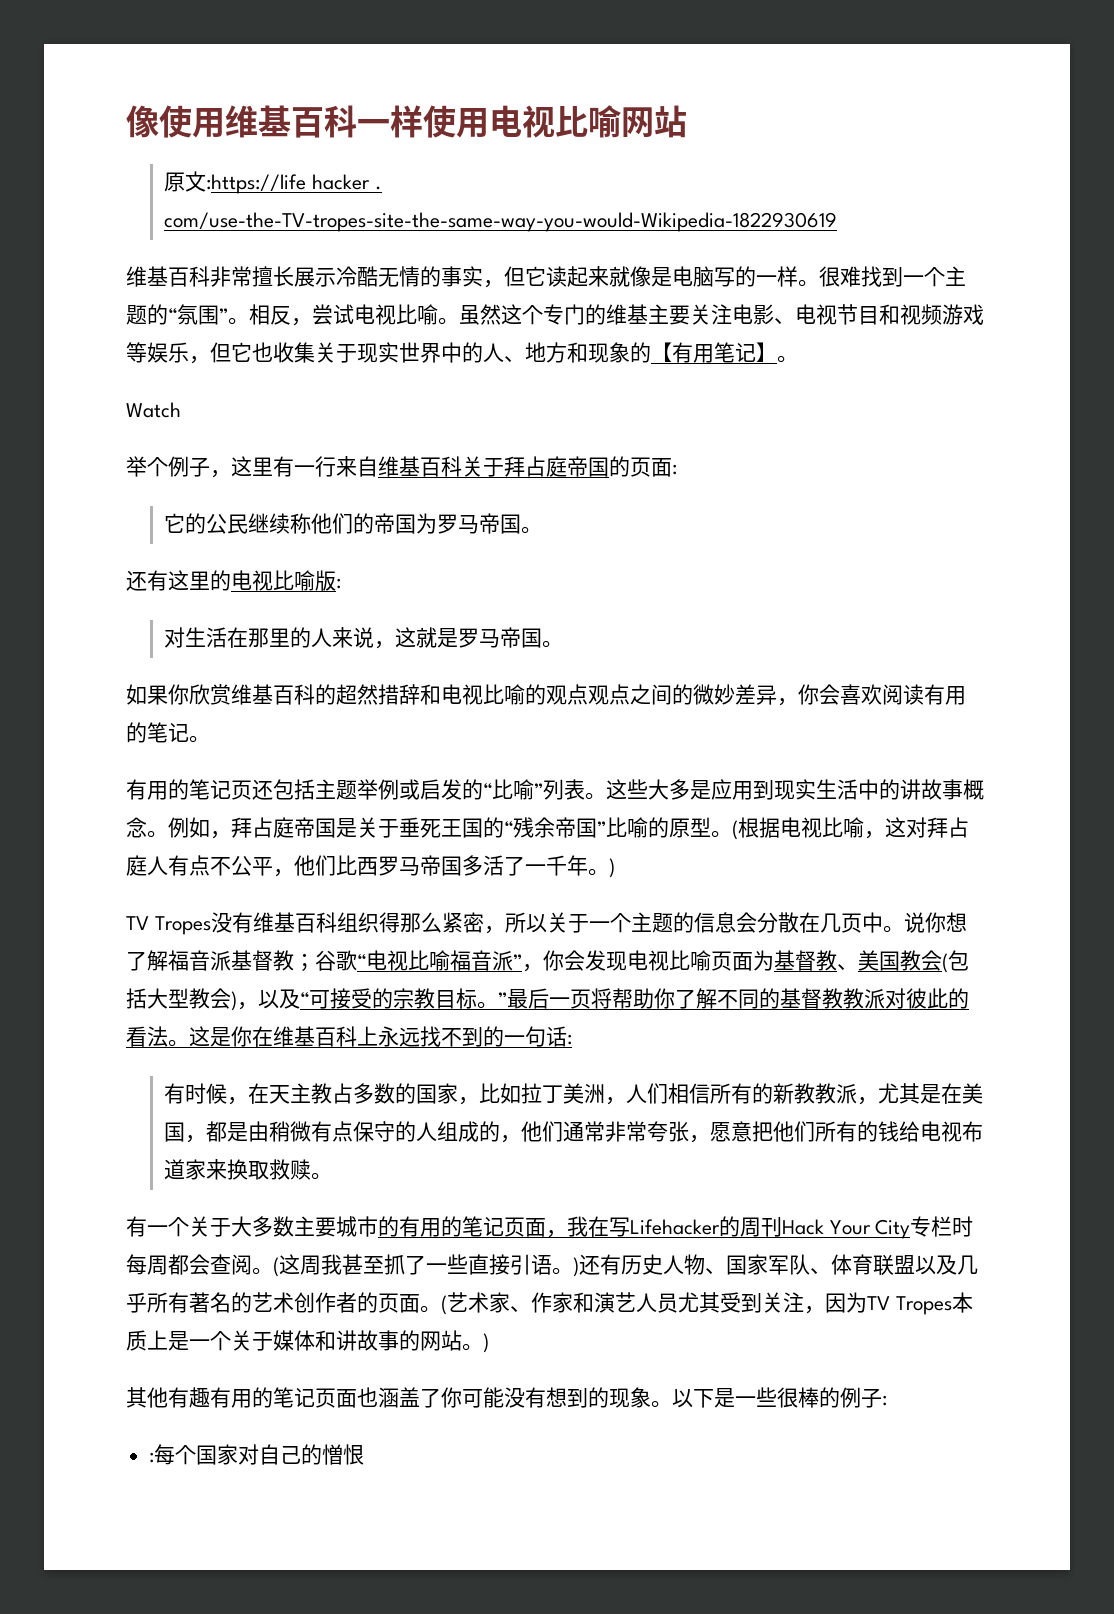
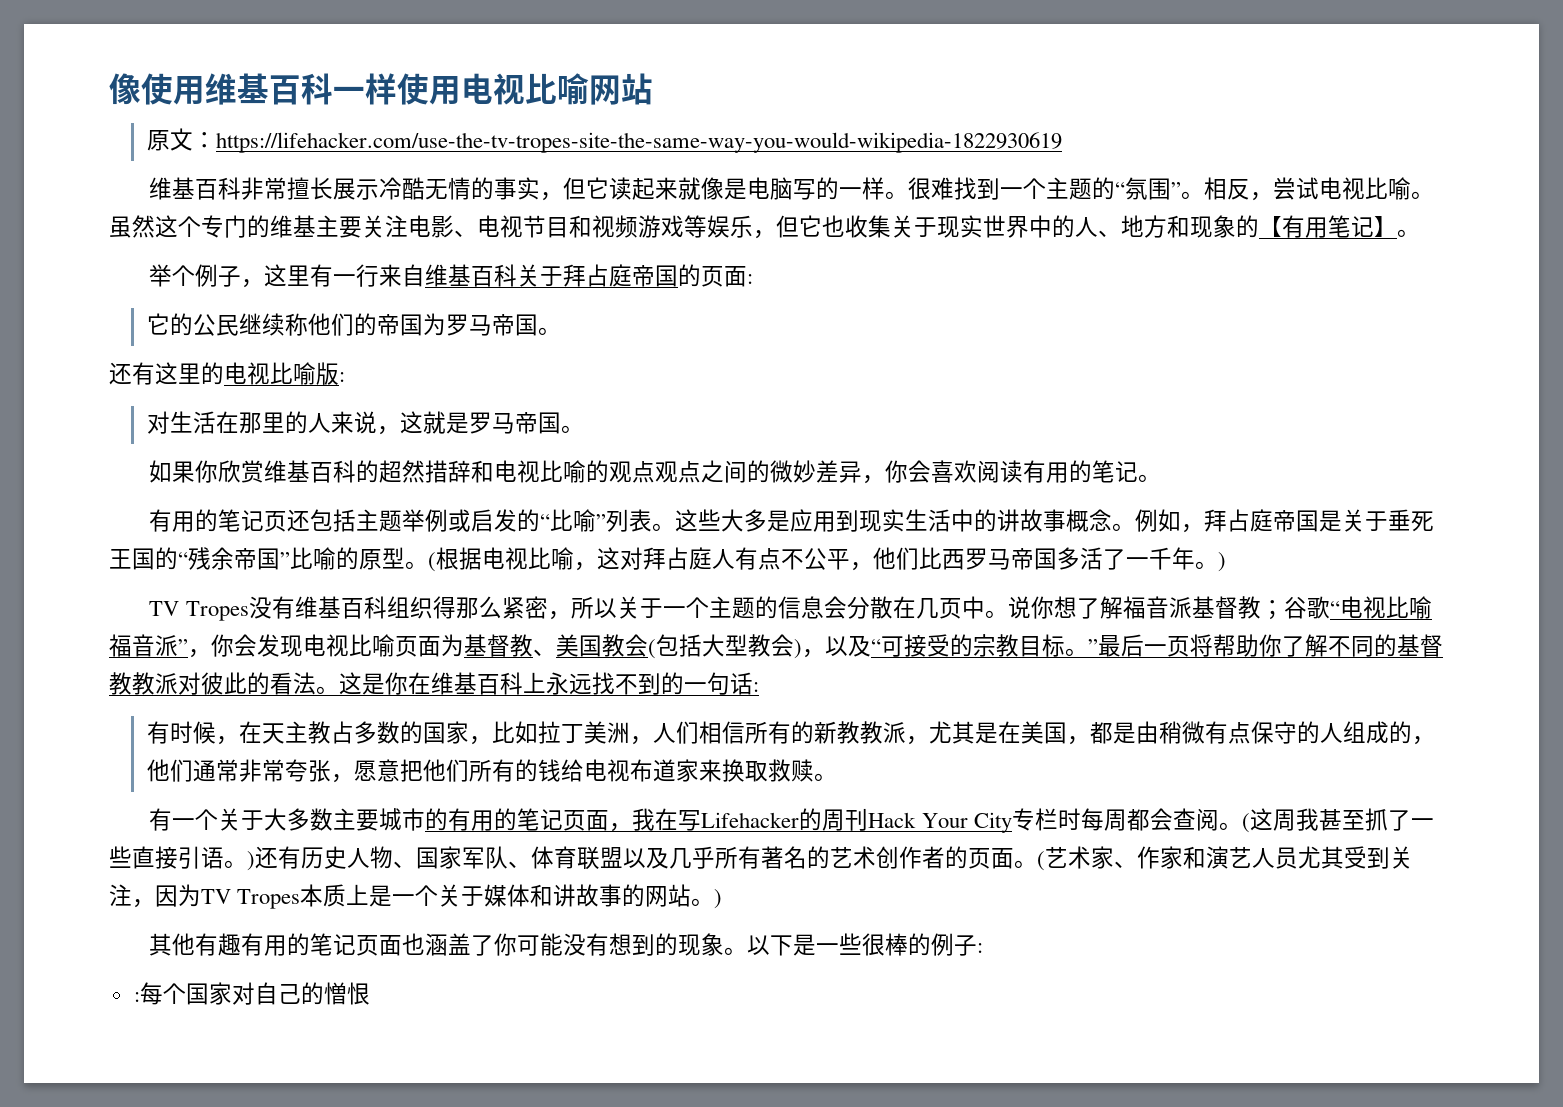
[206,174,382,194] [164,212,838,232] :https://life hacker . com/use-the-TV-tropes-site-the-same-way-you-would-Wikipedia-1822930619 -> [192,132,1062,153] ：https://lifehacker.com/use-the-tv-tropes-site-the-same-way-you-would-wikipedia-1822930619
[126,402,181,418] // Watch -> (1420, 233) none

